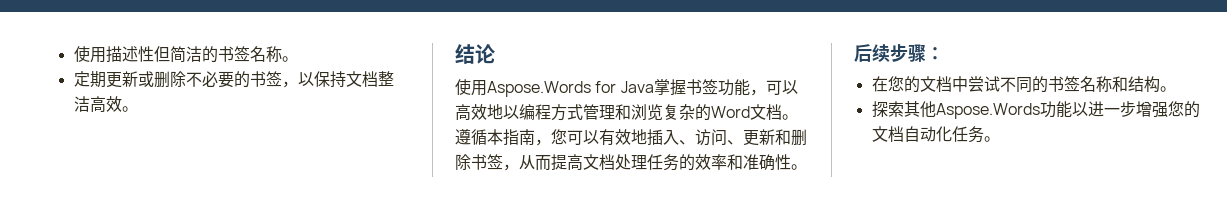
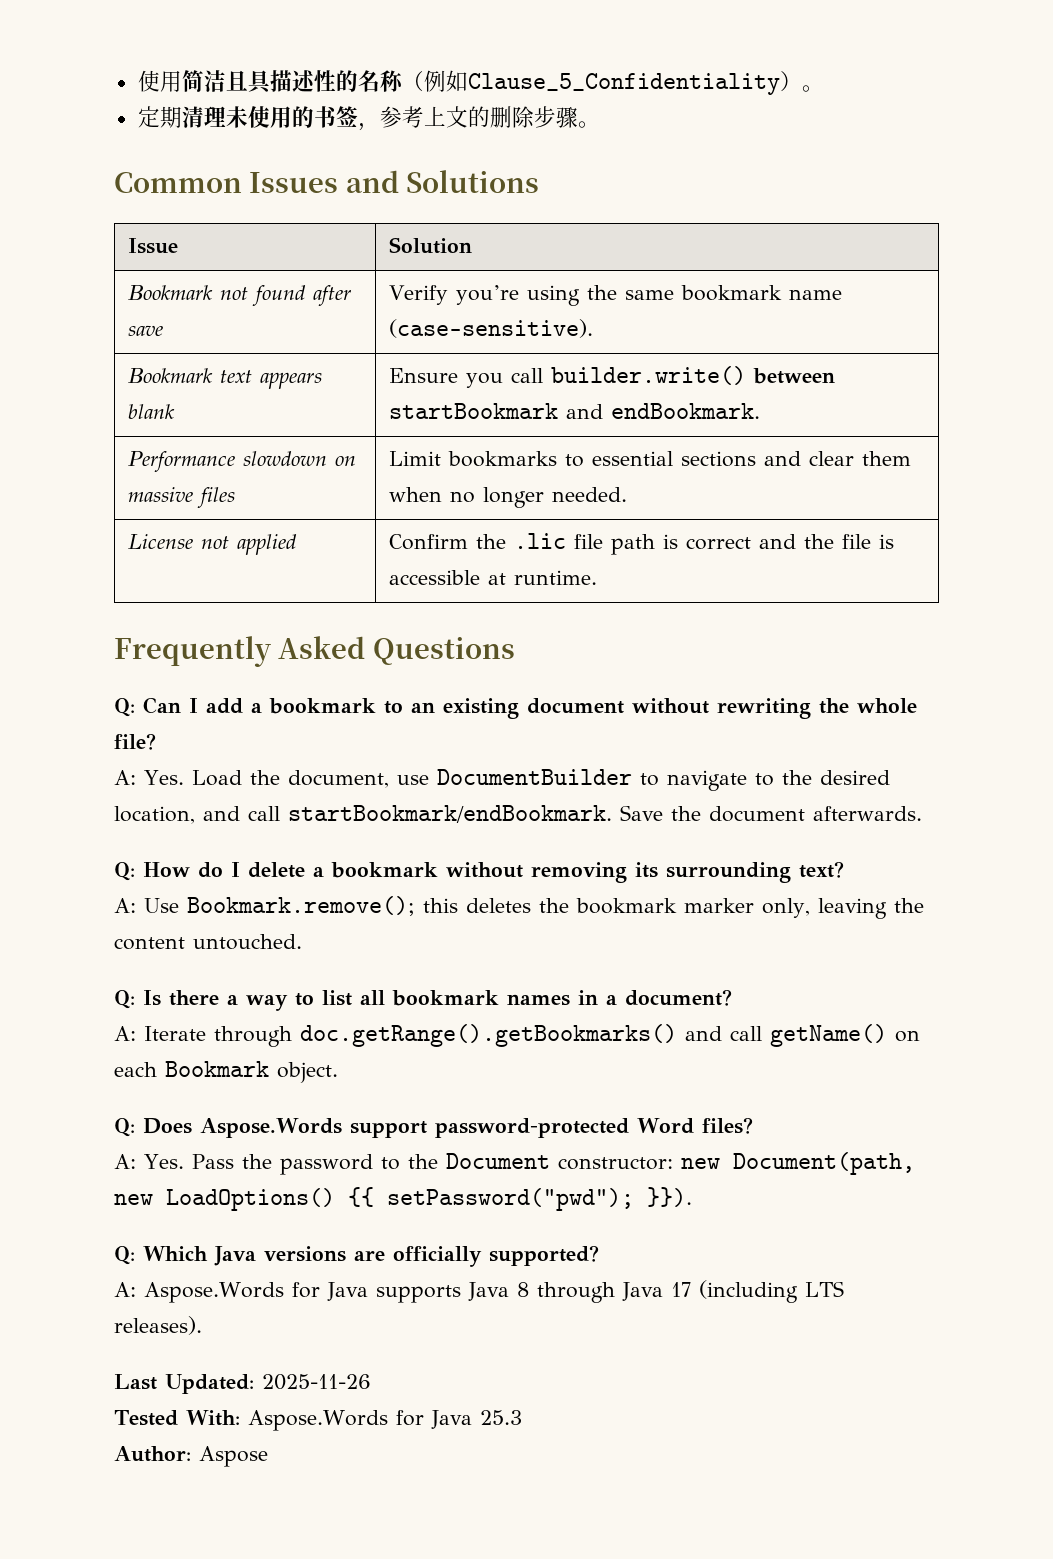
[73,46,298,63] [73,71,394,88] [73,96,138,113] [455,44,495,64] [455,79,798,97] [455,104,798,121] [455,129,807,146] [455,154,807,171] [854,44,944,62] [871,76,1176,93] [871,101,1200,119] [871,126,1000,143] 使用描述性但简洁的书签名称。 // 定期更新或删除不必要的书签，以保持文档整洁高效。 // 结论 // 使用Aspose.Words for Java掌握书签功能，可以高效地以编程方式管理和浏览复杂的Word文档。遵循本指南，您可以有效地插入、访问、更新和删除书签，从而提高文档处理任务的效率和准确性。 // 后续步骤： // 在您的文档中尝试不同的书签名称和结构。 // 探索其他Aspose.Words功能以进一步增强您的文档自动化任务。 -> [137,70,824,95] [137,106,600,131] [114,170,540,193] [128,238,179,254] [389,237,473,254] [128,285,352,306] [128,325,164,336] [389,285,843,306] [389,319,594,338] [128,368,323,389] [128,404,176,419] [389,366,836,388] [389,403,761,419] [128,451,357,472] [128,487,236,508] [389,451,912,467] [389,487,628,508] [128,534,298,555] [389,533,895,555] [389,570,598,585] [114,636,515,667] [114,697,917,719] [114,733,156,750] [114,769,890,791] [114,805,922,824] [114,861,844,883] [114,896,924,919] [114,934,302,950] [114,989,732,1011] [114,1024,920,1047] [114,1061,338,1083] [114,1117,753,1138] [114,1152,915,1175] [114,1187,692,1211] [114,1245,599,1267] [114,1280,844,1303] [114,1316,202,1335] [114,1374,371,1394] [114,1410,522,1431] [114,1446,268,1467] 使用简洁且具描述性的名称（例如Clause_5_Confidentiality）。 // 定期清理未使用的书签，参考上文的删除步骤。 // Common Issues and Solutions // Issue | Solution // Bookmark not found after save | Verify you’re using the same bookmark name (case‑sensitive). // Bookmark text appears blank | Ensure you call builder.write() between startBookmark and endBookmark. // Performance slowdown on massive files | Limit bookmarks to essential sections and clear them when no longer needed. // License not applied | Confirm the .lic file path is correct and the file is accessible at runtime. // Frequently Asked Questions // Q: Can I add a bookmark to an existing document without rewriting the whole file? // A: Yes. Load the document, use DocumentBuilder to navigate to the desired location, and call startBookmark/endBookmark. Save the document afterwards. // Q: How do I delete a bookmark without removing its surrounding text? // A: Use Bookmark.remove(); this deletes the bookmark marker only, leaving the content untouched. // Q: Is there a way to list all bookmark names in a document? // A: Iterate through doc.getRange().getBookmarks() and call getName() on each Bookmark object. // Q: Does Aspose.Words support password‑protected Word files? // A: Yes. Pass the password to the Document constructor: new Document(path, new LoadOptions() {{ setPassword("pwd"); }}). // Q: Which Java versions are officially supported? // A: Aspose.Words for Java supports Java 8 through Java 17 (including LTS releases). // Last Updated: 2025-11-26 // Tested With: Aspose.Words for Java 25.3 // Author: Aspose

